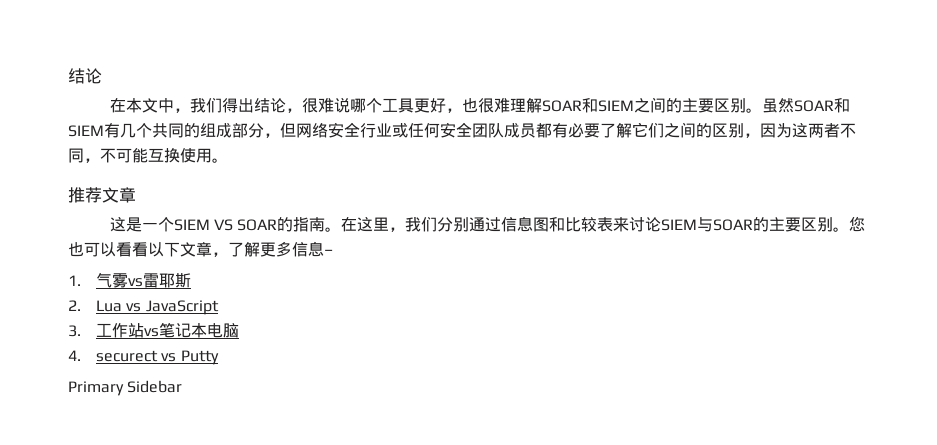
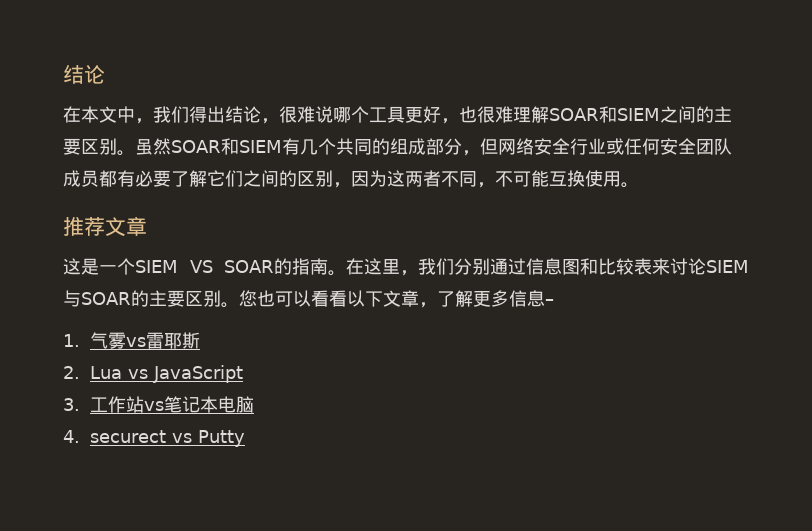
[68,380,183,396] // Primary Sidebar -> (245, 438) none

